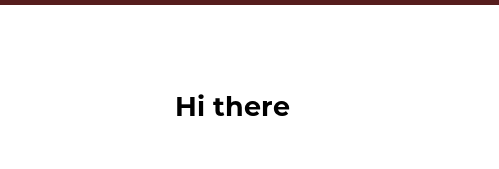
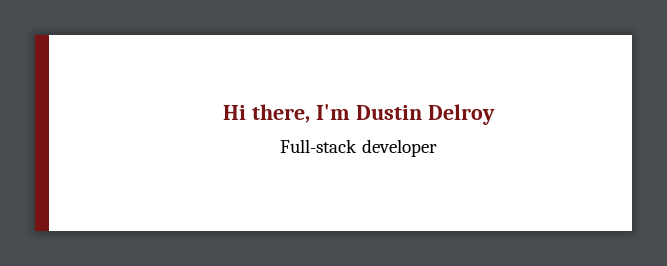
[213,96,290,116] there -> [252,104,495,125] [280,139,437,157] there, I'm Dustin Delroy // Full-stack developer

